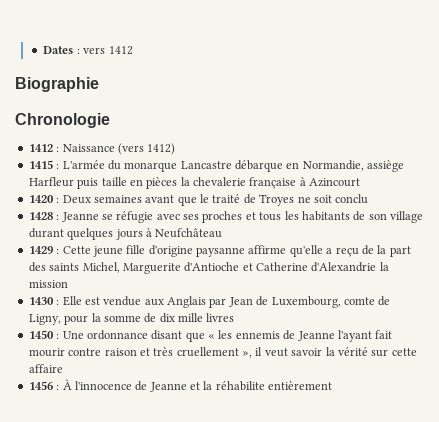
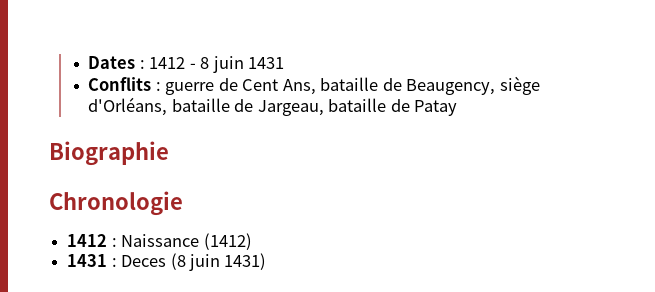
[83,46,133,55] vers 1412 -> [149,56,285,73] [88,76,540,95] [88,97,458,116] 1412 - 8 juin 1431 // Conflits : guerre de Cent Ans, bataille de Beaugency, siège d'Orléans, bataille de Jargeau, bataille de Patay
[117,143,176,155] [28,160,405,172] [28,177,361,189] [28,194,369,206] [28,211,423,223] [28,228,223,240] [28,245,411,257] [28,262,389,274] [28,280,68,288] [28,296,391,308] [28,313,235,325] [28,330,393,342] [28,347,417,358] [28,364,63,373] [28,379,333,392] (vers 1412) // 1415 : L'armée du monarque Lancastre débarque en Normandie, assiège Harfleur puis taille en pièces la chevalerie française à Azincourt // 1420 : Deux semaines avant que le traité de Troyes ne soit conclu // 1428 : Jeanne se réfugie avec ses proches et tous les habitants de son village durant quelques jours à Neufchâteau // 1429 : Cette jeune fille d'origine paysanne affirme qu'elle a reçu de la part des saints Michel, Marguerite d'Antioche et Catherine d'Alexandrie la mission // 1430 : Elle est vendue aux Anglais par Jean de Luxembourg, comte de Ligny, pour la somme de dix mille livres // 1450 : Une ordonnance disant que « les ennemis de Jeanne l'ayant fait mourir contre raison et très cruellement », il veut savoir la vérité sur cette affaire // 1456 : À l'innocence de Jeanne et la réhabilite entièrement -> [203,233,252,250] [67,253,267,271] (1412) // 1431 : Deces (8 juin 1431)

